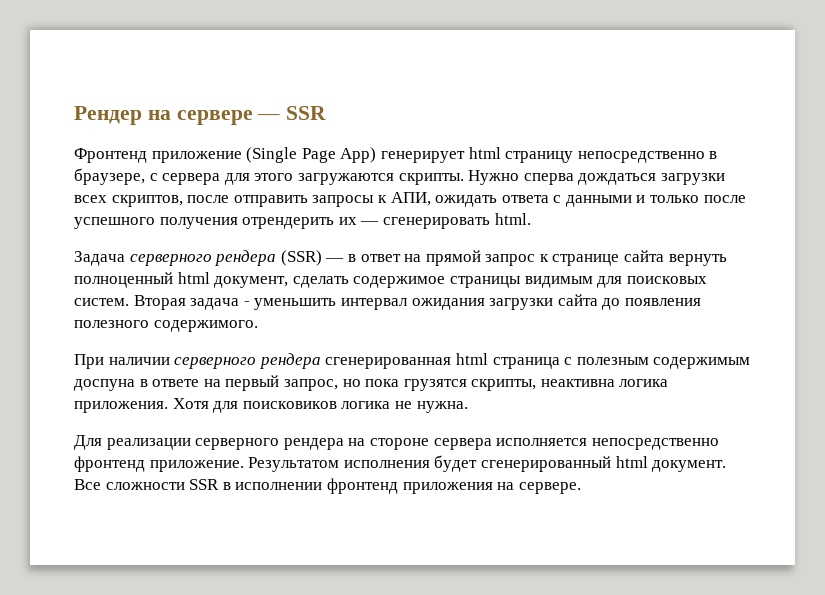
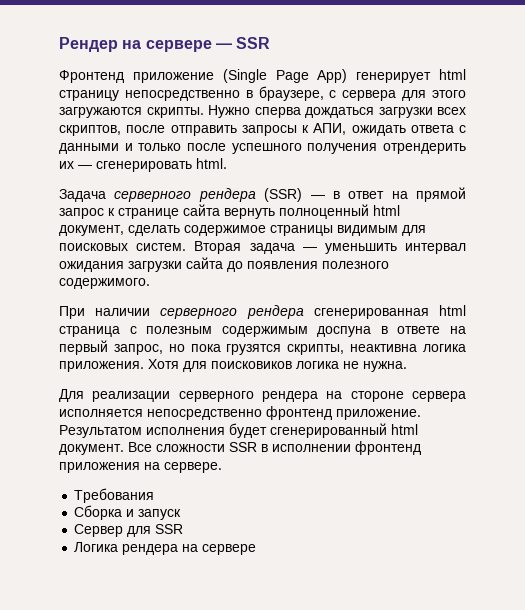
[243,301,250,306] - -> [302,247,317,251] —
(581, 488) none -> [74,488,155,503] [74,505,182,520] [74,524,184,537] [74,542,257,555] // Требования // Сборка и запуск // Сервер для SSR // Логика рендера на сервере

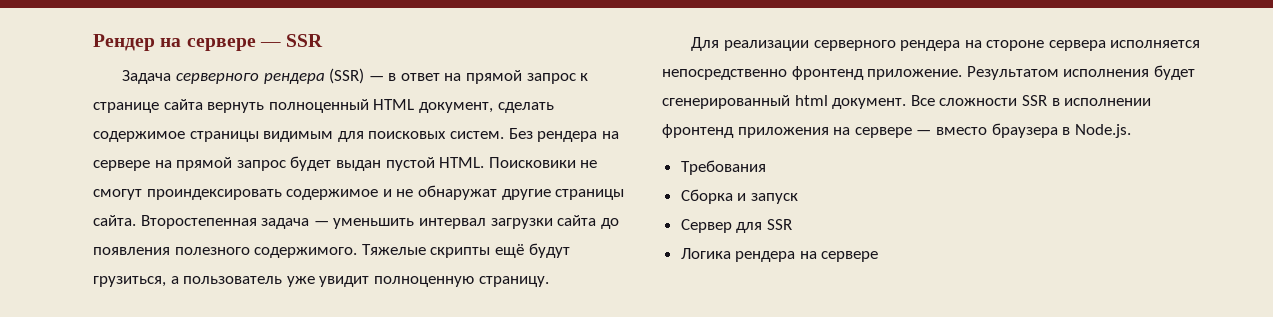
[59,69,466,83] [59,86,466,101] [59,105,466,118] [59,123,466,136] [59,143,466,154] [59,158,227,172] // Фронтенд приложение (Single Page App) генерирует html страницу непосредственно в браузере, с сервера для этого загружаются скрипты. Нужно сперва дождаться загрузки всех скриптов, после отправить запросы к АПИ, ожидать ответа с данными и только после успешного получения отрендерить их — сгенерировать html. -> (324, 40) none
[373,205,400,216] html -> [373,99,415,110] HTML
[194,241,242,254] Вторая -> [508,128,619,142] [93,156,598,171] [93,185,625,200] [93,215,257,229] Без рендера на сервере на прямой запрос будет выдан пустой HTML. Поисковики не смогут проиндексировать содержимое и не обнаружат другие страницы сайта. Второстепенная
[59,261,124,272] ожидания -> (486, 223) none
[59,305,466,319] [59,326,466,337] [59,340,466,355] [59,359,407,372] // При наличии серверного рендера сгенерированная html страница с полезным содержимым доспуна в ответе на первый запрос, но пока грузятся скрипты, неактивна логика приложения. Хотя для поисковиков логика не нужна. -> [361,243,570,258] [93,276,549,287] Тяжелые скрипты ещё будут грузиться, а пользователь уже увидит полноценную страницу.
[164,462,222,473] сервере. -> [854,123,1131,138] сервере — вместо браузера в Node.js.

